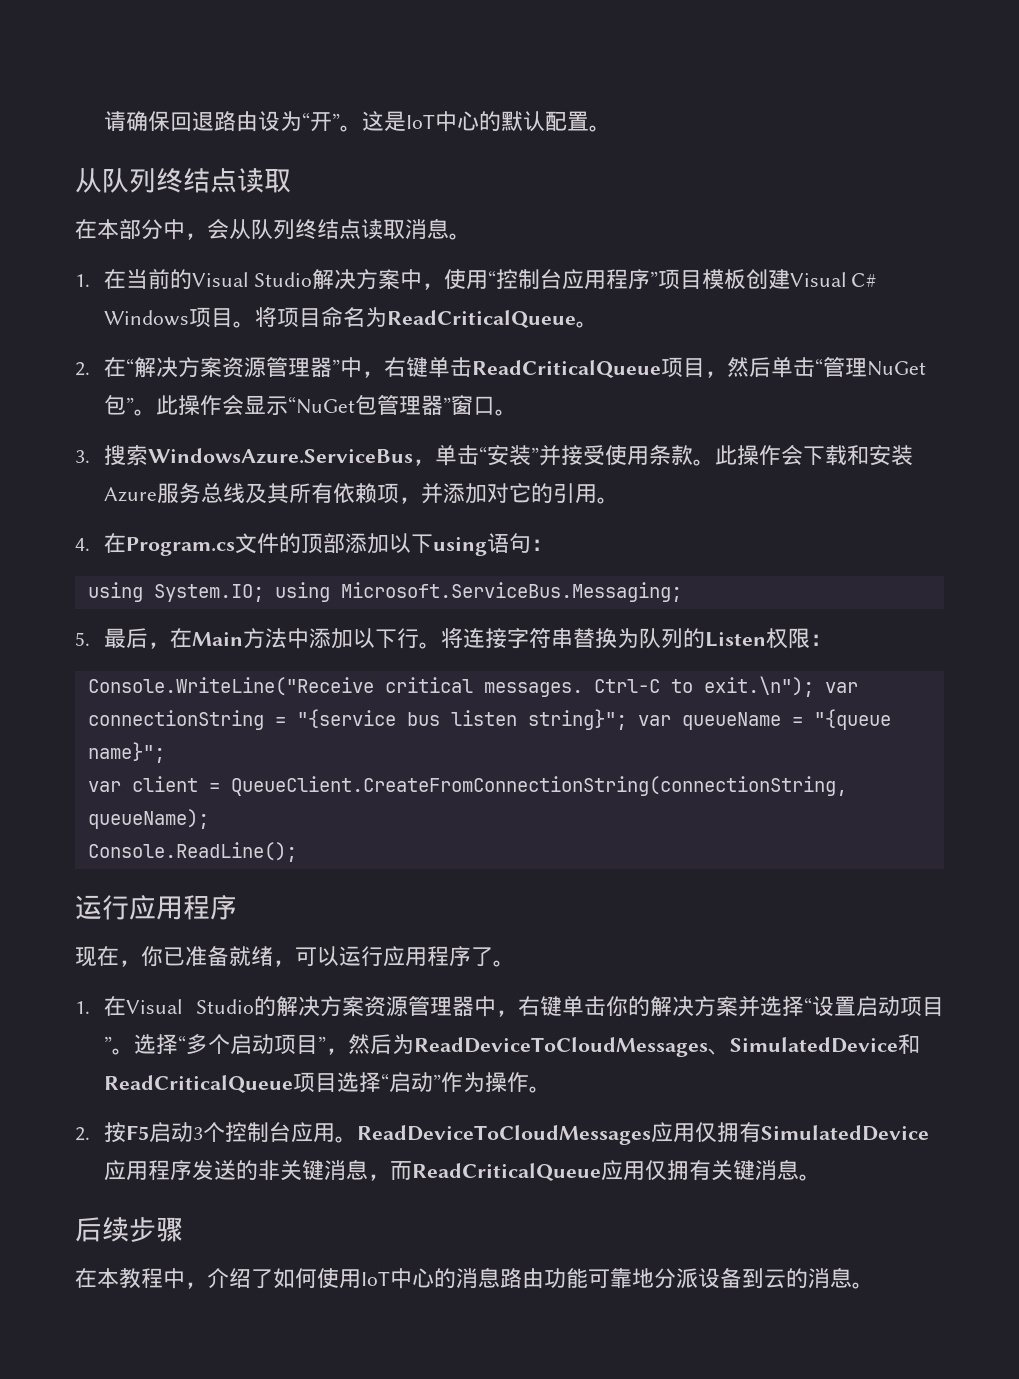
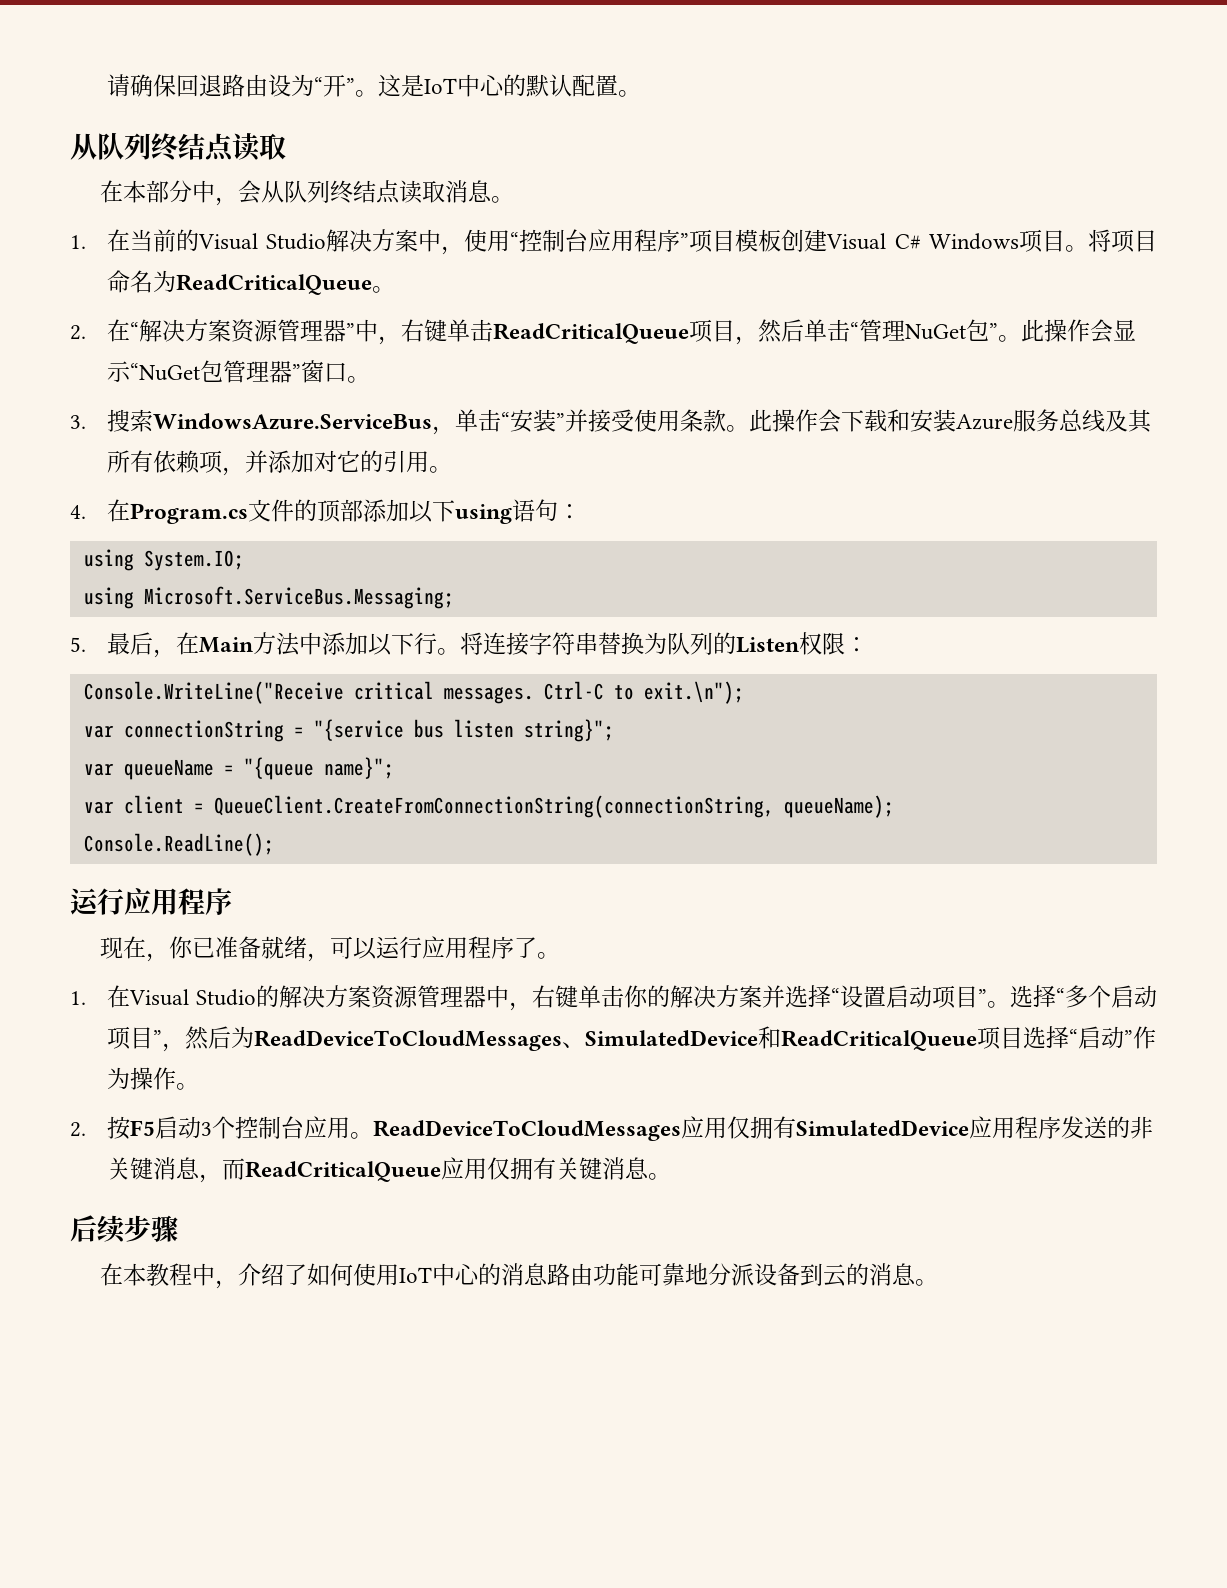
(264, 593) none -> (244, 560) //
(814, 686) none -> (744, 692) //
(627, 719) none -> (614, 730) //

